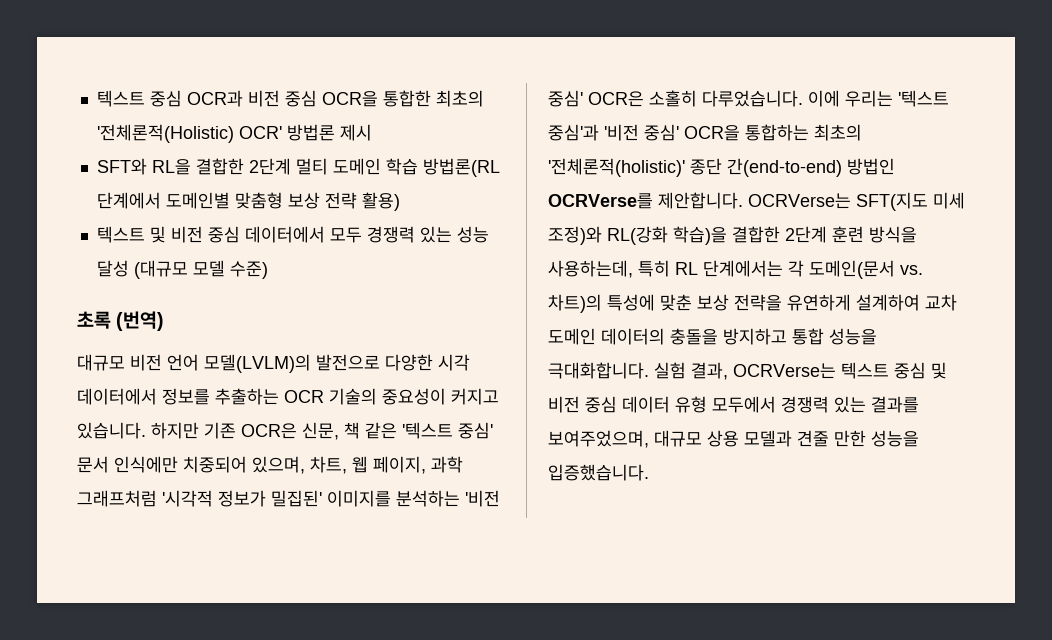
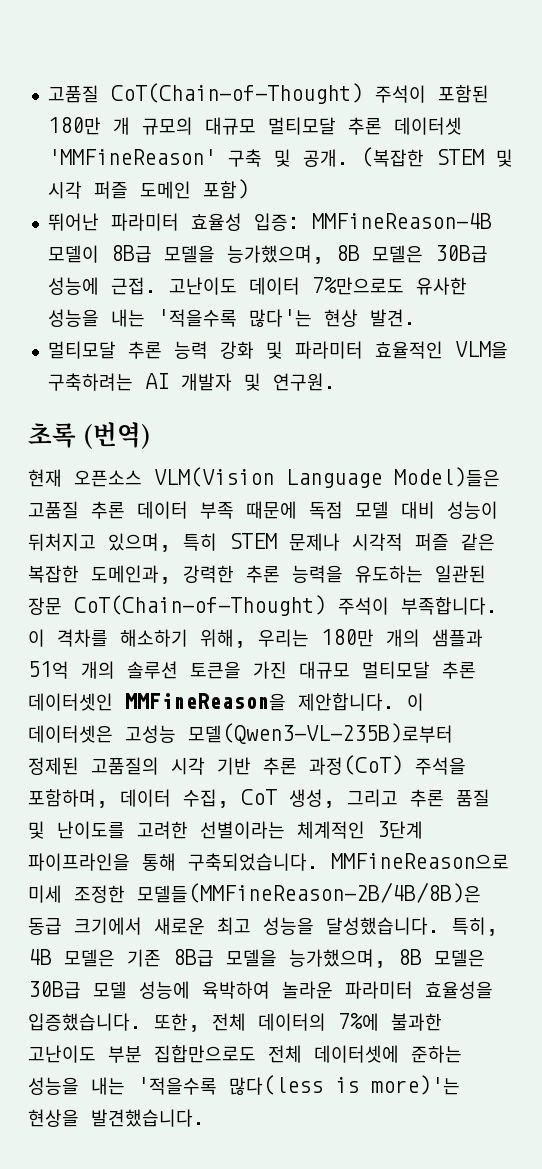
[96,90,484,107] [96,124,372,143] [96,158,500,177] [96,192,400,211] [96,226,489,243] [96,260,268,279] [77,311,165,331] [77,354,470,373] [77,388,499,405] [77,422,493,440] [77,456,463,474] [77,490,500,507] [548,90,949,107] [548,124,862,141] [548,158,895,177] [548,192,965,211] [548,226,917,245] [548,260,923,279] [548,294,957,313] [548,328,877,345] [548,362,947,380] [548,396,919,413] [548,430,919,448] [548,464,649,481] 텍스트 중심 OCR과 비전 중심 OCR을 통합한 최초의 '전체론적(Holistic) OCR' 방법론 제시 // SFT와 RL을 결합한 2단계 멀티 도메인 학습 방법론(RL 단계에서 도메인별 맞춤형 보상 전략 활용) // 텍스트 및 비전 중심 데이터에서 모두 경쟁력 있는 성능 달성 (대규모 모델 수준) // 초록 (번역) // 대규모 비전 언어 모델(LVLM)의 발전으로 다양한 시각 데이터에서 정보를 추출하는 OCR 기술의 중요성이 커지고 있습니다. 하지만 기존 OCR은 신문, 책 같은 '텍스트 중심' 문서 인식에만 치중되어 있으며, 차트, 웹 페이지, 과학 그래프처럼 '시각적 정보가 밀집된' 이미지를 분석하는 '비전 중심' OCR은 소홀히 다루었습니다. 이에 우리는 '텍스트 중심'과 '비전 중심' OCR을 통합하는 최초의 '전체론적(holistic)' 종단 간(end-to-end) 방법인 OCRVerse를 제안합니다. OCRVerse는 SFT(지도 미세 조정)와 RL(강화 학습)을 결합한 2단계 훈련 방식을 사용하는데, 특히 RL 단계에서는 각 도메인(문서 vs. 차트)의 특성에 맞춘 보상 전략을 유연하게 설계하여 교차 도메인 데이터의 충돌을 방지하고 통합 성능을 극대화합니다. 실험 결과, OCRVerse는 텍스트 중심 및 비전 중심 데이터 유형 모두에서 경쟁력 있는 결과를 보여주었으며, 대규모 상용 모델과 견줄 만한 성능을 입증했습니다. -> [47,83,489,104] [47,117,462,135] [47,147,513,167] [47,179,249,199] [47,213,492,231] [47,245,488,264] [47,277,467,295] [47,309,416,327] [47,341,508,359] [47,373,336,391] [28,422,151,449] [28,467,500,488] [28,501,498,519] [28,533,495,552] [28,565,486,584] [28,595,498,616] [28,629,483,648] [28,661,476,679] [28,693,424,711] [28,723,453,744] [28,755,466,775] [28,789,490,808] [28,821,423,839] [28,853,509,871] [28,882,481,903] [28,917,498,936] [28,949,485,968] [28,981,493,999] [28,1013,442,1032] [28,1045,462,1063] [28,1075,460,1095] [28,1109,205,1127] 고품질 CoT(Chain-of-Thought) 주석이 포함된 180만 개 규모의 대규모 멀티모달 추론 데이터셋 'MMFineReason' 구축 및 공개. (복잡한 STEM 및 시각 퍼즐 도메인 포함) // 뛰어난 파라미터 효율성 입증: MMFineReason-4B 모델이 8B급 모델을 능가했으며, 8B 모델은 30B급 성능에 근접. 고난이도 데이터 7%만으로도 유사한 성능을 내는 '적을수록 많다'는 현상 발견. // 멀티모달 추론 능력 강화 및 파라미터 효율적인 VLM을 구축하려는 AI 개발자 및 연구원. // 초록 (번역) // 현재 오픈소스 VLM(Vision Language Model)들은 고품질 추론 데이터 부족 때문에 독점 모델 대비 성능이 뒤처지고 있으며, 특히 STEM 문제나 시각적 퍼즐 같은 복잡한 도메인과, 강력한 추론 능력을 유도하는 일관된 장문 CoT(Chain-of-Thought) 주석이 부족합니다. 이 격차를 해소하기 위해, 우리는 180만 개의 샘플과 51억 개의 솔루션 토큰을 가진 대규모 멀티모달 추론 데이터셋인 MMFineReason을 제안합니다. 이 데이터셋은 고성능 모델(Qwen3-VL-235B)로부터 정제된 고품질의 시각 기반 추론 과정(CoT) 주석을 포함하며, 데이터 수집, CoT 생성, 그리고 추론 품질 및 난이도를 고려한 선별이라는 체계적인 3단계 파이프라인을 통해 구축되었습니다. MMFineReason으로 미세 조정한 모델들(MMFineReason-2B/4B/8B)은 동급 크기에서 새로운 최고 성능을 달성했습니다. 특히, 4B 모델은 기존 8B급 모델을 능가했으며, 8B 모델은 30B급 모델 성능에 육박하여 놀라운 파라미터 효율성을 입증했습니다. 또한, 전체 데이터의 7%에 불과한 고난이도 부분 집합만으로도 전체 데이터셋에 준하는 성능을 내는 '적을수록 많다(less is more)'는 현상을 발견했습니다.

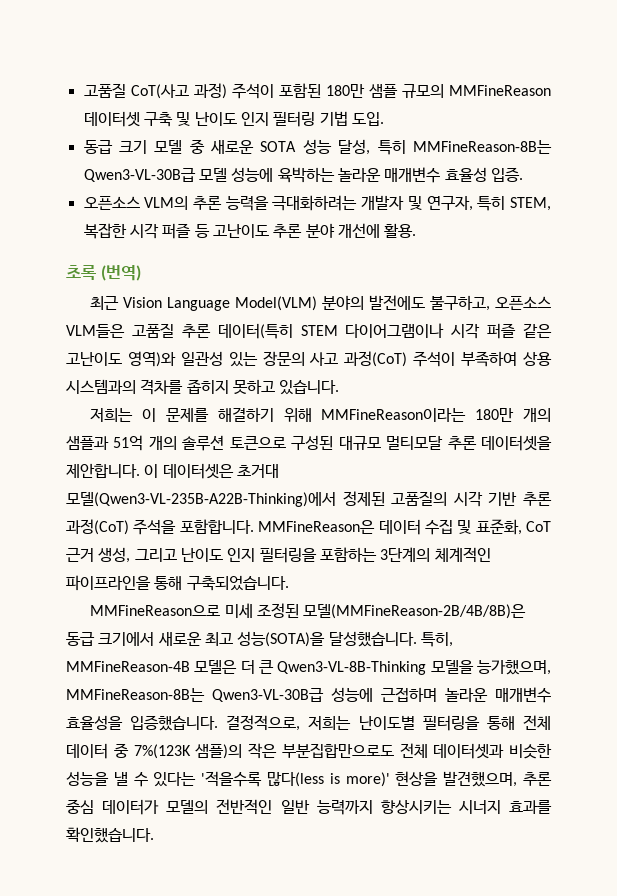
[47,83,363,104] 고품질 CoT(Chain-of-Thought) -> [83,83,227,99] 고품질 CoT(사고 과정)
[112,117,462,135] [47,147,513,167] [47,179,249,199] [47,213,492,231] [47,245,488,264] [47,277,467,295] [47,309,416,327] [47,341,508,359] [47,373,336,391] [28,422,151,449] [28,467,500,488] [28,501,498,519] [28,533,495,552] [28,565,486,584] [28,595,498,616] [28,629,309,648] 개 규모의 대규모 멀티모달 추론 데이터셋 'MMFineReason' 구축 및 공개. (복잡한 STEM 및 시각 퍼즐 도메인 포함) // 뛰어난 파라미터 효율성 입증: MMFineReason-4B 모델이 8B급 모델을 능가했으며, 8B 모델은 30B급 성능에 근접. 고난이도 데이터 7%만으로도 유사한 성능을 내는 '적을수록 많다'는 현상 발견. // 멀티모달 추론 능력 강화 및 파라미터 효율적인 VLM을 구축하려는 AI 개발자 및 연구원. // 초록 (번역) // 현재 오픈소스 VLM(Vision Language Model)들은 고품질 추론 데이터 부족 때문에 독점 모델 대비 성능이 뒤처지고 있으며, 특히 STEM 문제나 시각적 퍼즐 같은 복잡한 도메인과, 강력한 추론 능력을 유도하는 일관된 장문 CoT(Chain-of-Thought) 주석이 부족합니다. 이 격차를 해소하기 위해, 우리는 -> [368,84,551,98] [83,111,384,127] [83,139,552,155] [83,167,523,183] [83,195,551,211] [83,223,417,239] [66,265,141,281] [90,295,551,311] [66,323,552,339] [66,351,553,367] [66,379,340,395] [90,407,467,422] 샘플 규모의 MMFineReason 데이터셋 구축 및 난이도 인지 필터링 기법 도입. // 동급 크기 모델 중 새로운 SOTA 성능 달성, 특히 MMFineReason-8B는 Qwen3-VL-30B급 모델 성능에 육박하는 놀라운 매개변수 효율성 입증. // 오픈소스 VLM의 추론 능력을 극대화하려는 개발자 및 연구자, 특히 STEM, 복잡한 시각 퍼즐 등 고난이도 추론 분야 개선에 활용. // 초록 (번역) // 최근 Vision Language Model(VLM) 분야의 발전에도 불구하고, 오픈소스 VLM들은 고품질 추론 데이터(특히 STEM 다이어그램이나 시각 퍼즐 같은 고난이도 영역)와 일관성 있는 장문의 사고 과정(CoT) 주석이 부족하여 상용 시스템과의 격차를 좁히지 못하고 있습니다. // 저희는 이 문제를 해결하기 위해 MMFineReason이라는
[190,661,476,679] [28,693,286,711] 토큰을 가진 대규모 멀티모달 추론 데이터셋인 MMFineReason을 -> [229,435,552,451] 토큰으로 구성된 대규모 멀티모달 추론 데이터셋을
[125,723,453,744] 고성능 모델(Qwen3-VL-235B)로부터 -> [236,464,279,478] [66,492,336,507] 초거대 모델(Qwen3-VL-235B-A22B-Thinking)에서
[28,789,490,808] [28,821,423,839] 포함하며, 데이터 수집, CoT 생성, 그리고 추론 품질 및 난이도를 고려한 선별이라는 체계적인 3단계 -> [179,519,551,535] [66,547,491,563] 포함합니다. MMFineReason은 데이터 수집 및 표준화, CoT 근거 생성, 그리고 난이도 인지 필터링을 포함하는 3단계의 체계적인
(319, 862) none -> (289, 583) //
[74,882,481,903] 조정한 모델들(MMFineReason-2B/4B/8B)은 -> [256,603,527,619] 조정된 모델(MMFineReason-2B/4B/8B)은
[263,917,314,935] 성능을 -> [237,631,326,647] 성능(SOTA)을
[28,949,485,968] [28,981,493,999] [28,1013,442,1032] [28,1045,462,1063] [28,1075,460,1095] [28,1109,205,1127] 4B 모델은 기존 8B급 모델을 능가했으며, 8B 모델은 30B급 모델 성능에 육박하여 놀라운 파라미터 효율성을 입증했습니다. 또한, 전체 데이터의 7%에 불과한 고난이도 부분 집합만으로도 전체 데이터셋에 준하는 성능을 내는 '적을수록 많다(less is more)'는 현상을 발견했습니다. -> [66,660,551,675] [66,687,551,703] [66,715,552,731] [66,743,552,759] [66,771,552,787] [66,799,552,815] [66,827,154,843] MMFineReason-4B 모델은 더 큰 Qwen3-VL-8B-Thinking 모델을 능가했으며, MMFineReason-8B는 Qwen3-VL-30B급 성능에 근접하며 놀라운 매개변수 효율성을 입증했습니다. 결정적으로, 저희는 난이도별 필터링을 통해 전체 데이터 중 7%(123K 샘플)의 작은 부분집합만으로도 전체 데이터셋과 비슷한 성능을 낼 수 있다는 '적을수록 많다(less is more)' 현상을 발견했으며, 추론 중심 데이터가 모델의 전반적인 일반 능력까지 향상시키는 시너지 효과를 확인했습니다.

